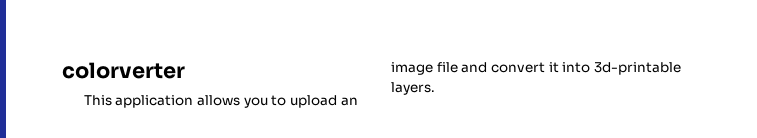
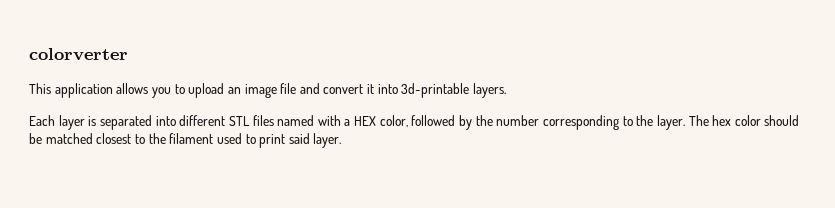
(435, 88) none -> [29,115,800,130] [29,133,342,148] // Each layer is separated into different STL files named with a HEX color, followed by the number corresponding to the layer. The hex color should be matched closest to the filament used to print said layer.

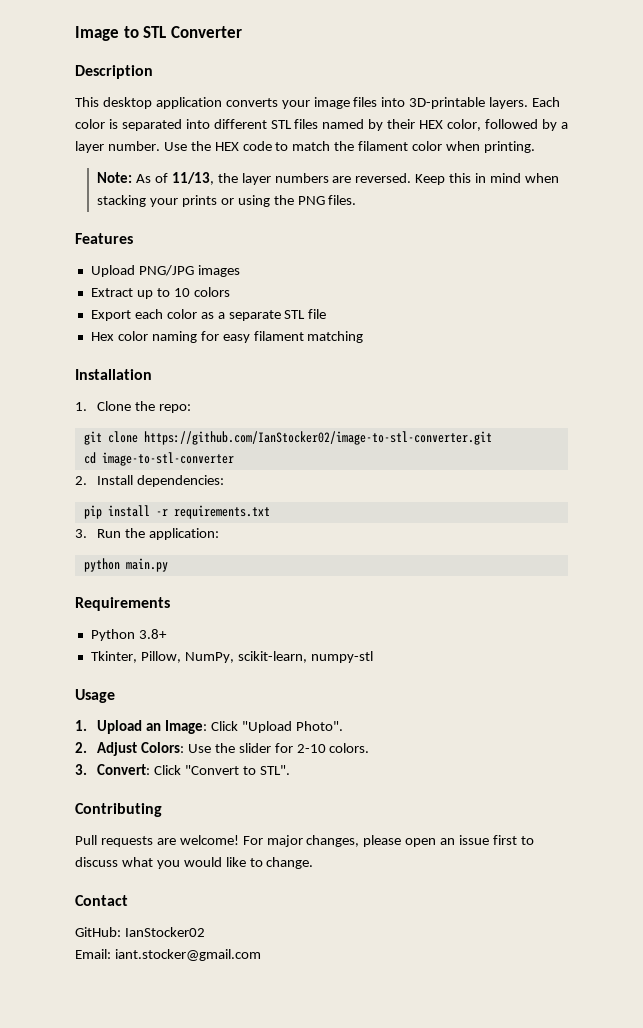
[29,48,128,61] [29,83,470,98] colorverter // This application allows you to upload an image file and convert it into 3d-printable -> [75,26,242,41] [75,65,153,79] [75,97,486,109] Image to STL Converter // Description // This desktop application converts your image files into 3D-printable
[29,115,85,130] // Each layer -> [532,97,561,107] [75,119,105,129] Each color
[317,115,351,126] with a -> [368,119,416,131] by their
[475,115,800,130] [29,133,342,148] the number corresponding to the layer. The hex color should be matched closest to the filament used to print said layer. -> [560,122,568,129] [75,141,535,153] [97,172,559,185] [97,195,357,207] [75,233,133,244] [90,265,240,277] [90,287,230,299] [90,309,327,321] [90,331,364,343] [75,369,152,380] [75,401,191,413] [83,431,492,445] [83,452,234,466] [75,475,224,487] [83,505,270,519] [75,528,219,540] [83,558,168,572] [75,597,170,611] [90,629,167,641] [90,651,373,663] [75,689,115,703] [75,720,343,734] [75,742,370,756] [75,764,290,775] [75,803,162,817] [75,835,534,847] [75,857,314,869] [75,895,128,906] [75,927,205,937] [75,949,261,961] a layer number. Use the HEX code to match the filament color when printing. // Note: As of 11/13, the layer numbers are reversed. Keep this in mind when stacking your prints or using the PNG files. // Features // Upload PNG/JPG images // Extract up to 10 colors // Export each color as a separate STL file // Hex color naming for easy filament matching // Installation // 1. Clone the repo: // git clone https://github.com/IanStocker02/image-to-stl-converter.git // cd image-to-stl-converter // 2. Install dependencies: // pip install -r requirements.txt // 3. Run the application: // python main.py // Requirements // Python 3.8+ // Tkinter, Pillow, NumPy, scikit-learn, numpy-stl // Usage // 1. Upload an Image: Click "Upload Photo". // 2. Adjust Colors: Use the slider for 2-10 colors. // 3. Convert: Click "Convert to STL". // Contributing // Pull requests are welcome! For major changes, please open an issue first to discuss what you would like to change. // Contact // GitHub: IanStocker02 // Email: iant.stocker@gmail.com

